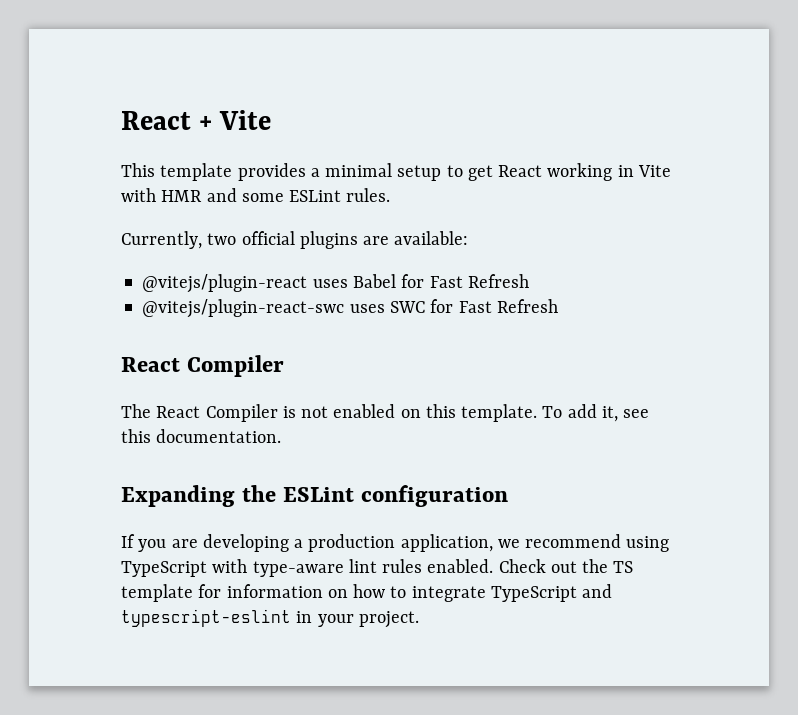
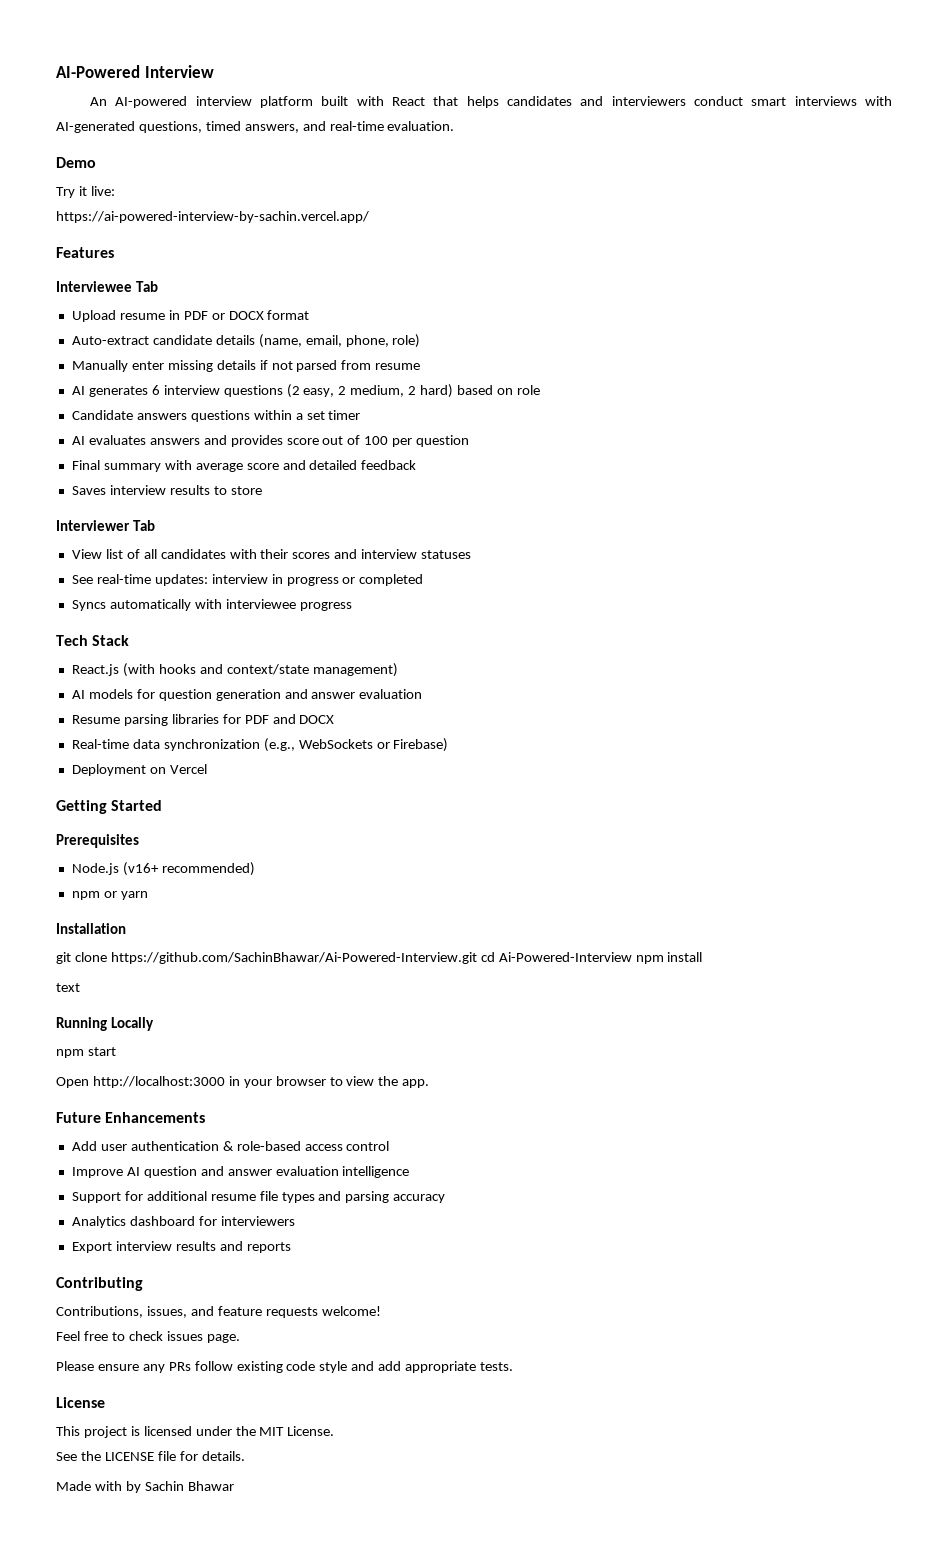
[121,110,272,130] [121,163,671,181] [121,188,391,202] [121,231,469,249] [142,274,529,293] [142,299,558,318] [121,355,285,377] [121,404,650,422] [121,429,282,443] [121,485,509,507] [121,534,670,552] [121,559,634,577] [121,584,613,602] [121,609,419,628] React + Vite // This template provides a minimal setup to get React working in Vite with HMR and some ESLint rules. // Currently, two official plugins are available: // @vitejs/plugin-react uses Babel for Fast Refresh // @vitejs/plugin-react-swc uses SWC for Fast Refresh // React Compiler // The React Compiler is not enabled on this template. To add it, see this documentation. // Expanding the ESLint configuration // If you are developing a production application, we recommend using TypeScript with type-aware lint rules enabled. Check out the TS template for information on how to integrate TypeScript and typescript-eslint in your project. -> [56,65,214,78] [89,96,892,108] [56,121,455,133] [56,157,96,168] [56,186,115,198] [56,211,369,223] [56,247,114,258] [56,281,159,292] [71,310,310,322] [71,334,421,348] [71,360,421,372] [71,384,540,398] [71,410,361,422] [71,435,470,447] [71,460,417,472] [71,485,262,495] [56,520,156,531] [71,549,472,559] [71,574,424,586] [71,599,352,611] [56,635,130,646] [71,663,398,677] [71,689,423,701] [71,714,335,726] [71,738,449,752] [71,764,207,776] [56,800,163,814] [56,834,139,848] [71,862,255,876] [71,891,148,900] [56,923,126,934] [56,952,703,964] [56,983,80,992] [56,1017,155,1031] [56,1047,116,1058] [56,1076,430,1088] [56,1112,206,1123] [71,1141,390,1151] [71,1166,410,1178] [71,1191,446,1203] [71,1216,295,1228] [71,1241,291,1253] [56,1277,143,1291] [56,1306,381,1318] [56,1331,240,1343] [56,1361,514,1373] [56,1397,105,1408] [56,1426,335,1438] [56,1451,245,1461] [56,1481,234,1493] AI-Powered Interview // An AI-powered interview platform built with React that helps candidates and interviewers conduct smart interviews with AI-generated questions, timed answers, and real-time evaluation. // Demo // Try it live: // https://ai-powered-interview-by-sachin.vercel.app/ // Features // Interviewee Tab // Upload resume in PDF or DOCX format // Auto-extract candidate details (name, email, phone, role) // Manually enter missing details if not parsed from resume // AI generates 6 interview questions (2 easy, 2 medium, 2 hard) based on role // Candidate answers questions within a set timer // AI evaluates answers and provides score out of 100 per question // Final summary with average score and detailed feedback // Saves interview results to store // Interviewer Tab // View list of all candidates with their scores and interview statuses // See real-time updates: interview in progress or completed // Syncs automatically with interviewee progress // Tech Stack // React.js (with hooks and context/state management) // AI models for question generation and answer evaluation // Resume parsing libraries for PDF and DOCX // Real-time data synchronization (e.g., WebSockets or Firebase) // Deployment on Vercel // Getting Started // Prerequisites // Node.js (v16+ recommended) // npm or yarn // Installation // git clone https://github.com/SachinBhawar/Ai-Powered-Interview.git cd Ai-Powered-Interview npm install // text // Running Locally // npm start // Open http://localhost:3000 in your browser to view the app. // Future Enhancements // Add user authentication & role-based access control // Improve AI question and answer evaluation intelligence // Support for additional resume file types and parsing accuracy // Analytics dashboard for interviewers // Export interview results and reports // Contributing // Contributions, issues, and feature requests welcome! // Feel free to check issues page. // Please ensure any PRs follow existing code style and add appropriate tests. // License // This project is licensed under the MIT License. // See the LICENSE file for details. // Made with by Sachin Bhawar

